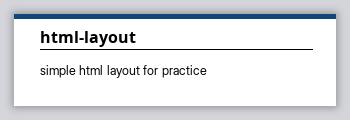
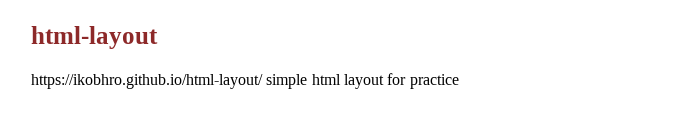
(136, 39) none -> [31,74,263,89] https://ikobhro.github.io/html-layout/

